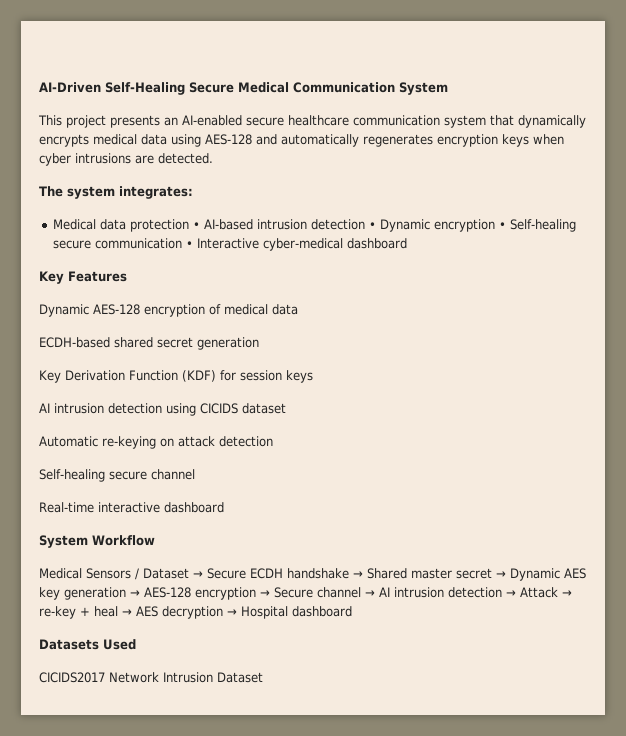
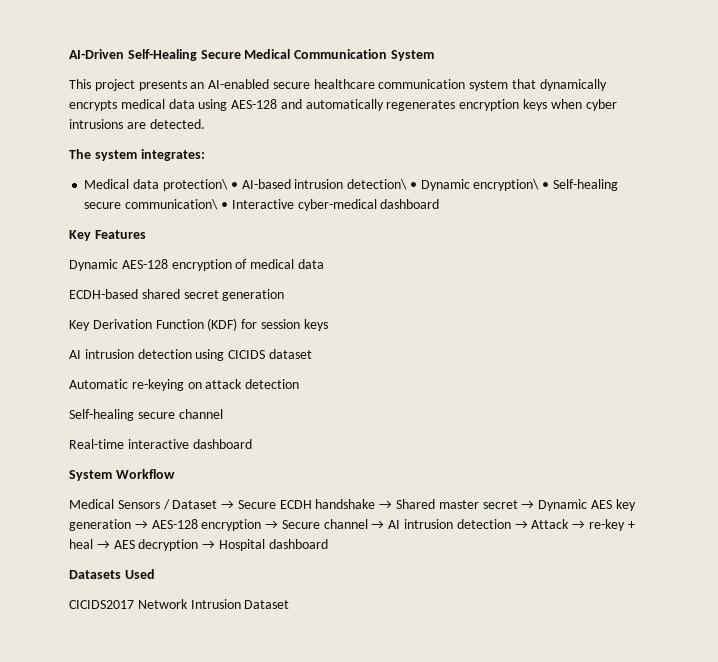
[130,219,190,232] protection -> [162,179,228,191] protection\
[311,219,366,230] detection -> [347,179,408,190] detection\
[434,219,496,232] encryption -> [473,179,540,191] encryption\
[95,238,183,249] communication -> [125,199,219,210] communication\

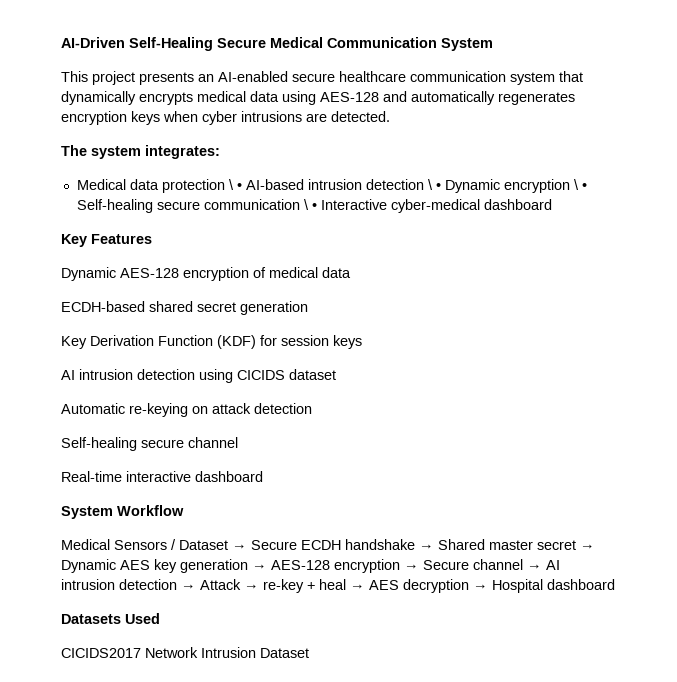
[162,179,228,191] protection\ -> [161,179,234,193] protection \
[347,179,540,191] detection\ • Dynamic encryption\ -> [365,179,579,193] detection \ • Dynamic encryption \
[125,199,219,210] communication\ -> [203,199,309,210] communication \

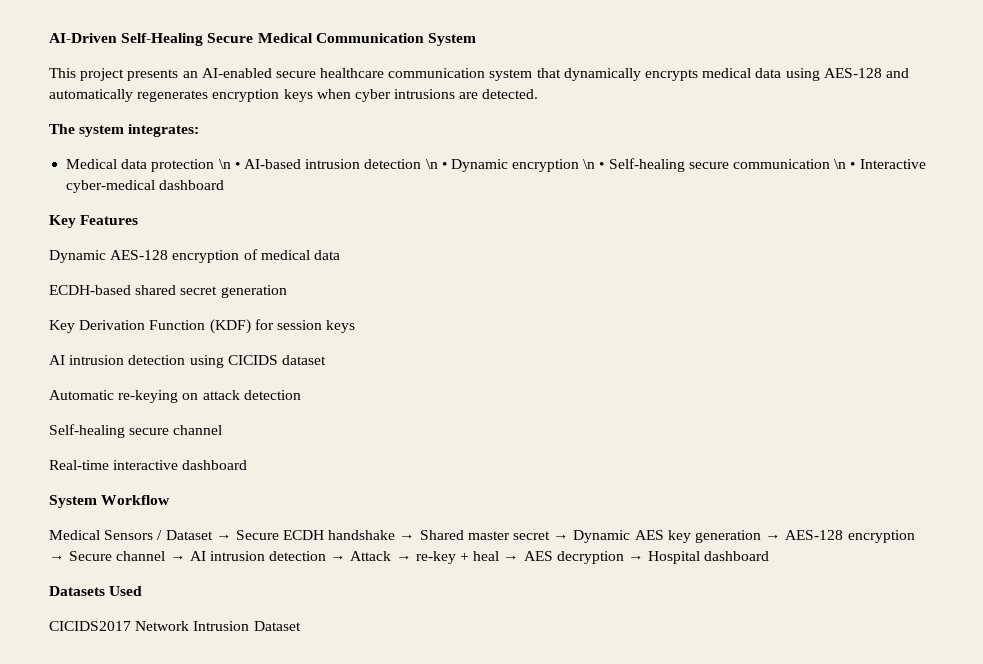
[228,179,234,190] \ -> [218,159,231,169] \n
[427,179,433,190] \ -> [425,159,438,169] \n
[573,179,579,190] \ -> [583,159,596,169] \n
[303,199,309,210] \ -> [834,159,847,169] \n

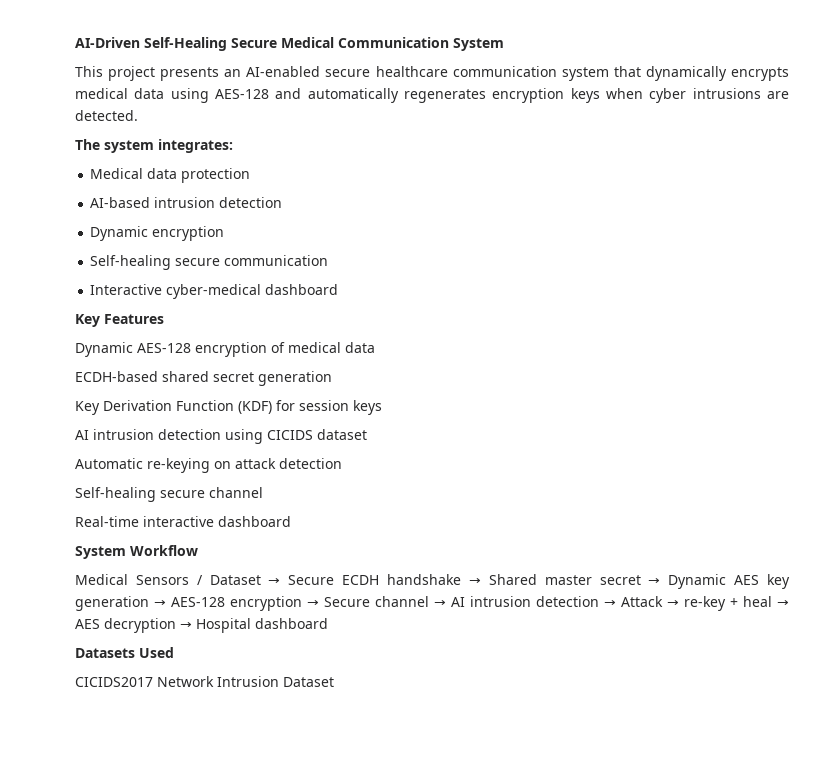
[218,159,240,169] \n • -> (251, 175) //
[425,159,447,169] \n • -> (283, 202) //
[583,159,605,169] \n • -> (225, 233) //
[834,159,856,169] \n • -> (329, 260) //

